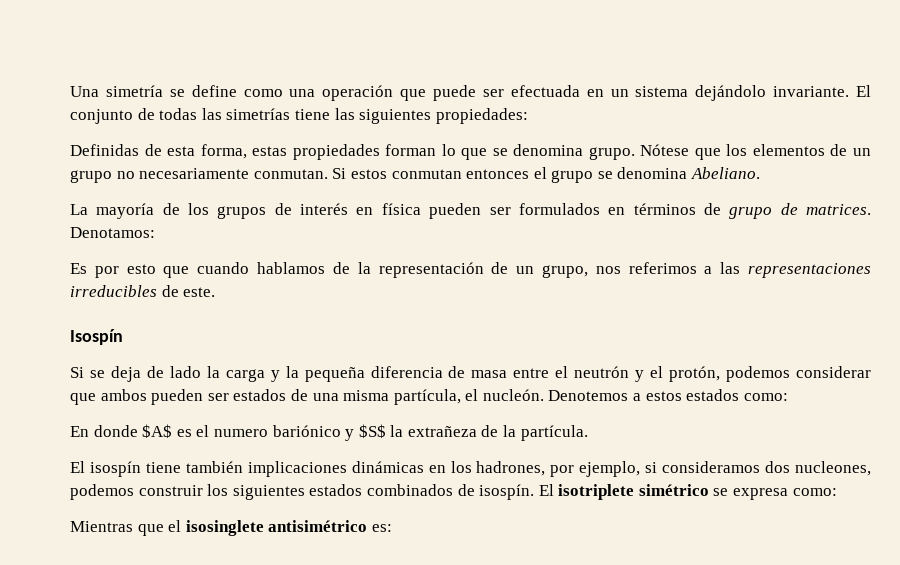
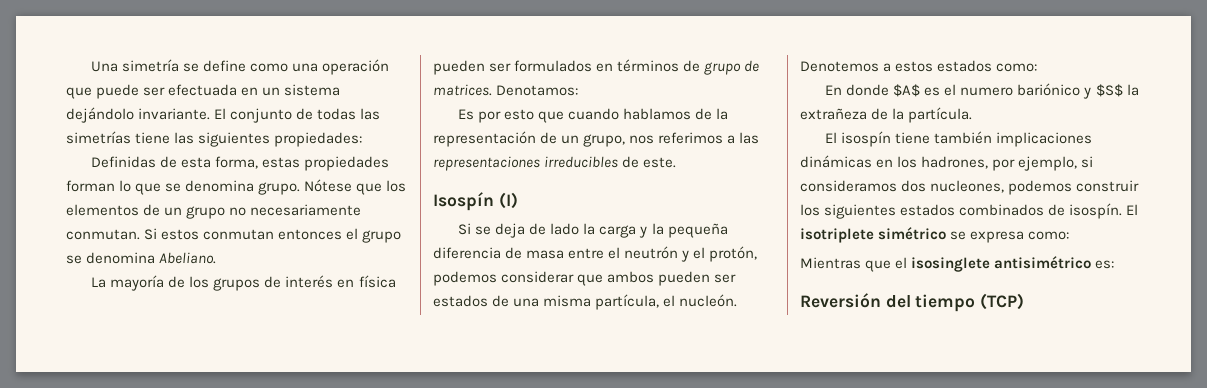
(123, 337) none -> [498,192,518,209] (I)
(392, 528) none -> [800,293,1025,312] // Reversión del tiempo (TCP)

